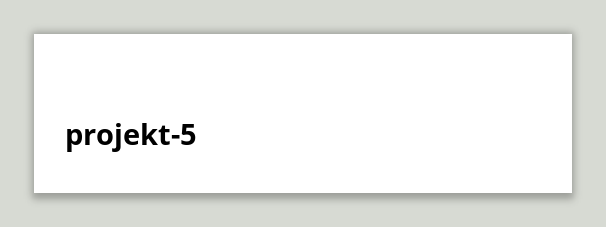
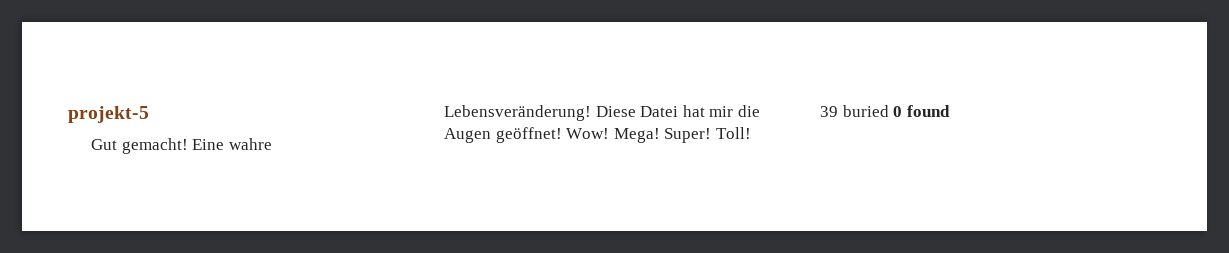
(197, 137) none -> [90,138,272,154] [444,105,760,121] [444,127,751,143] [820,105,950,117] // Gut gemacht! Eine wahre Lebensveränderung! Diese Datei hat mir die Augen geöffnet! Wow! Mega! Super! Toll! // 39 buried 0 found

